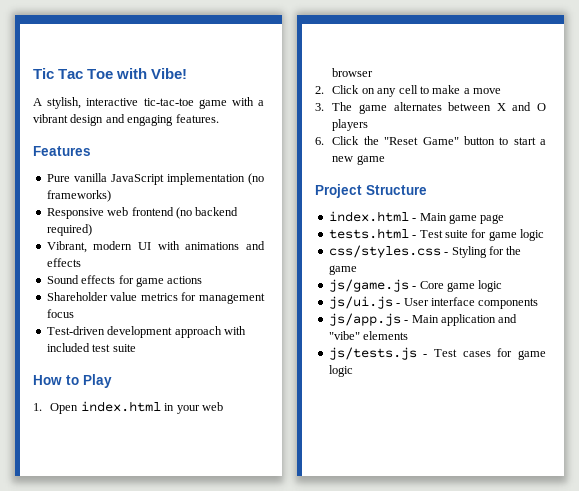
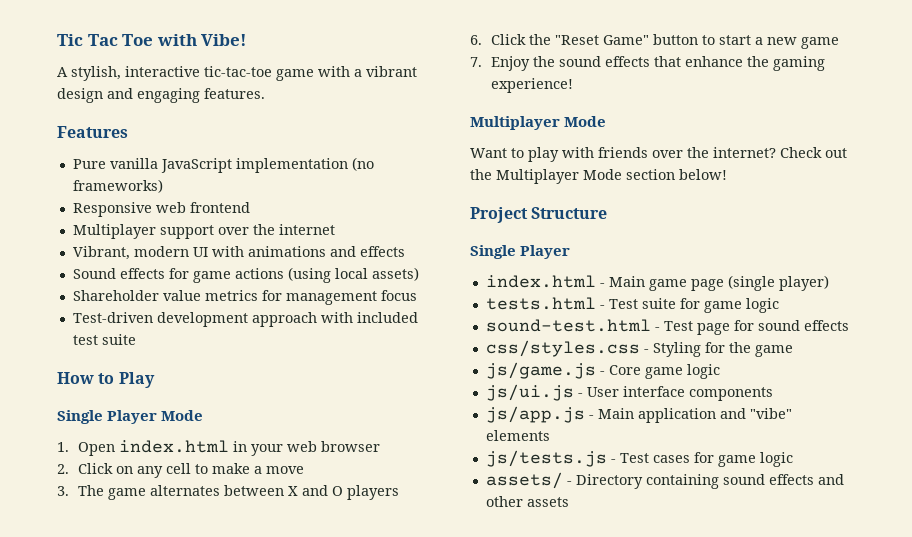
[175,207,239,219] [46,224,92,236] (no backend required) -> [72,224,335,239] // Multiplayer support over the internet
(203, 280) none -> [287,267,419,283] (using local assets)
(112, 381) none -> [57,410,204,424] // Single Player Mode
(385, 160) none -> [470,56,826,71] [491,78,574,93] [470,116,607,130] [470,147,847,162] [470,169,727,184] // 7. Enjoy the sound effects that enhance the gaming experience! // Multiplayer Mode // Want to play with friends over the internet? Check out the Multiplayer Mode section below!
(427, 190) none -> [470,245,571,259] // Single Player
(505, 219) none -> [727,275,829,291] (single player)
(544, 235) none -> [485,319,849,335] // sound-test.html - Test page for sound effects
(353, 371) none -> [485,472,844,489] [485,496,569,507] // assets/ - Directory containing sound effects and other assets

